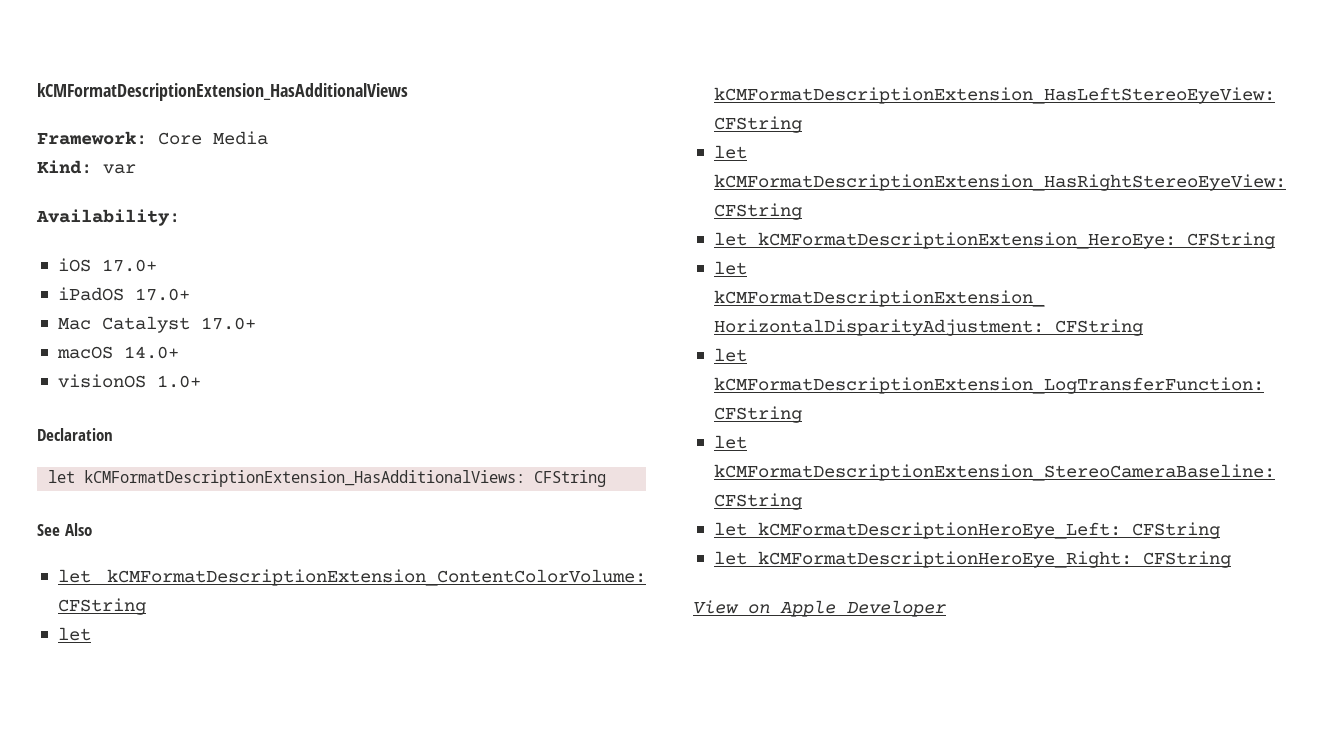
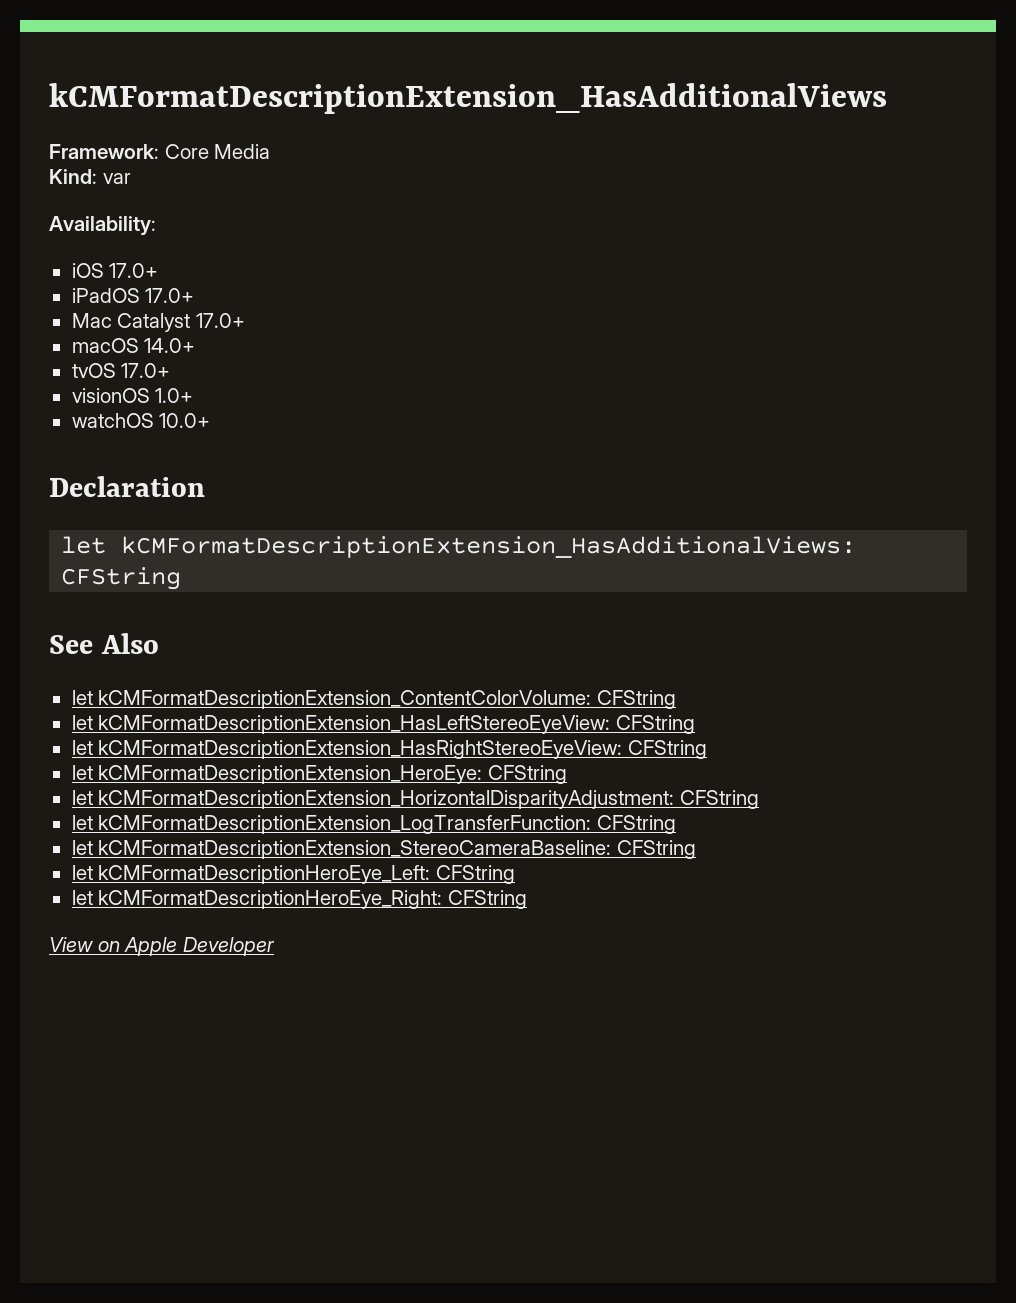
(179, 352) none -> [71,363,171,378] // tvOS 17.0+
(201, 381) none -> [71,413,211,428] // watchOS 10.0+

